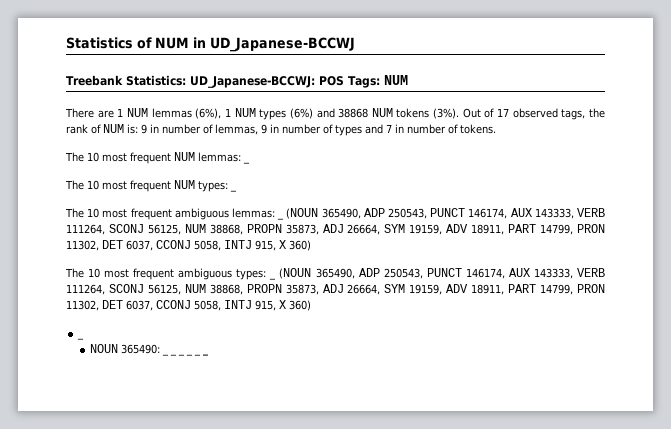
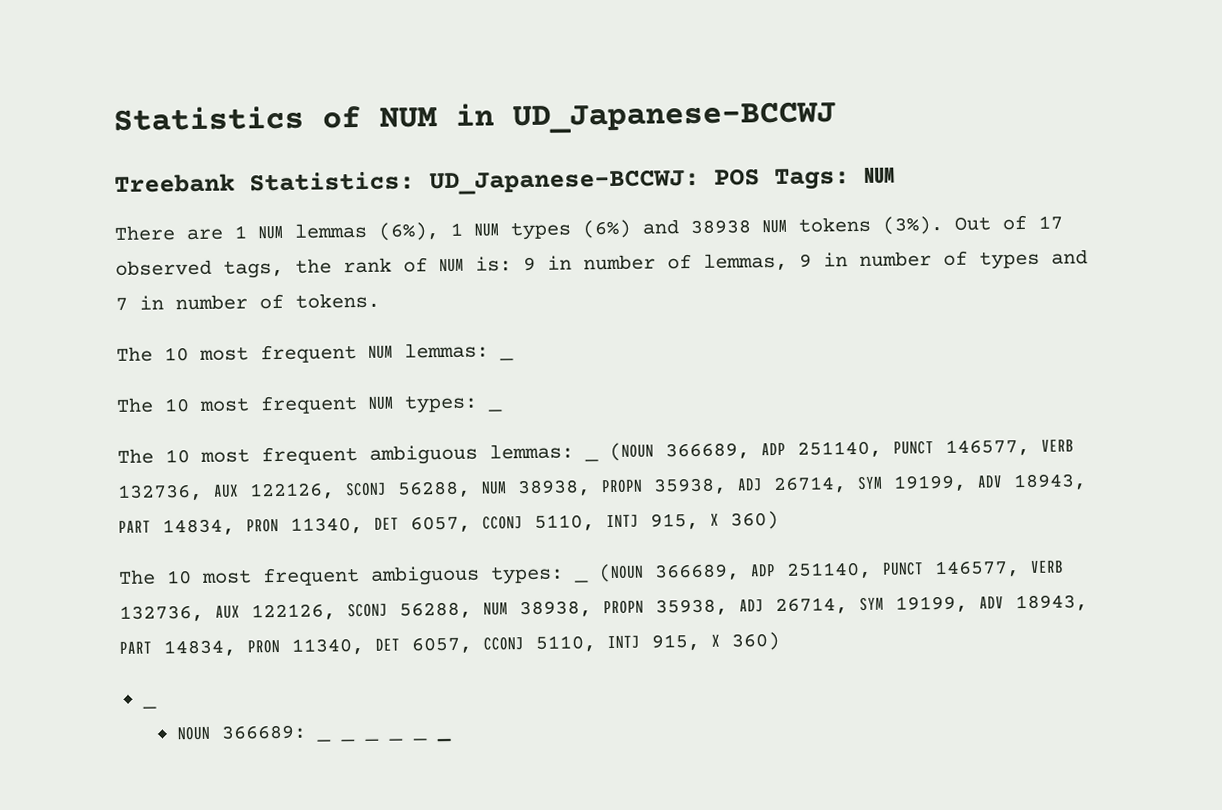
[338,108,369,118] 38868 -> [690,219,751,235] 38938
[321,208,605,219] [66,224,605,235] [66,240,221,251] 365490, ADP 250543, PUNCT 146174, AUX 143333, VERB 111264, SCONJ 56125, NUM 38868, PROPN 35873, ADJ 26664, SYM 19159, ADV 18911, PART 14799, PRON 11302, DET 6037, CCONJ 5058, -> [665,438,1074,460] [117,473,1087,501] [118,514,595,536] 366689, ADP 251140, PUNCT 146577, VERB 132736, AUX 122126, SCONJ 56288, NUM 38938, PROPN 35938, ADJ 26714, SYM 19199, ADV 18943, PART 14834, PRON 11340, DET 6057, CCONJ 5110,
[315,268,605,279] [66,284,605,295] [66,300,221,311] 365490, ADP 250543, PUNCT 146174, AUX 143333, VERB 111264, SCONJ 56125, NUM 38868, PROPN 35873, ADJ 26664, SYM 19159, ADV 18911, PART 14799, PRON 11302, DET 6037, CCONJ 5058, -> [654,560,1064,581] [119,594,1088,622] [119,635,596,657] 366689, ADP 251140, PUNCT 146577, VERB 132736, AUX 122126, SCONJ 56288, NUM 38938, PROPN 35938, ADJ 26714, SYM 19199, ADV 18943, PART 14834, PRON 11340, DET 6057, CCONJ 5110,
[121,344,161,354] 365490: -> [220,724,306,740] 366689:

